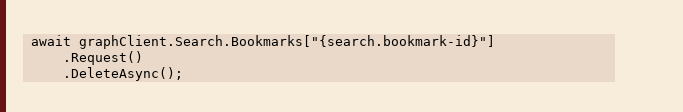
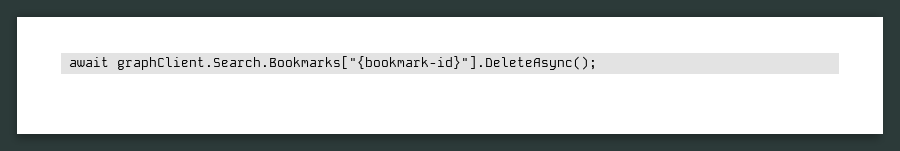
[79,35,496,49] [63,51,144,65] [63,67,184,81] graphClient.Search.Bookmarks["{search.bookmark-id}"] // .Request() // .DeleteAsync(); -> [116,56,597,70] graphClient.Search.Bookmarks["{bookmark-id}"].DeleteAsync();

